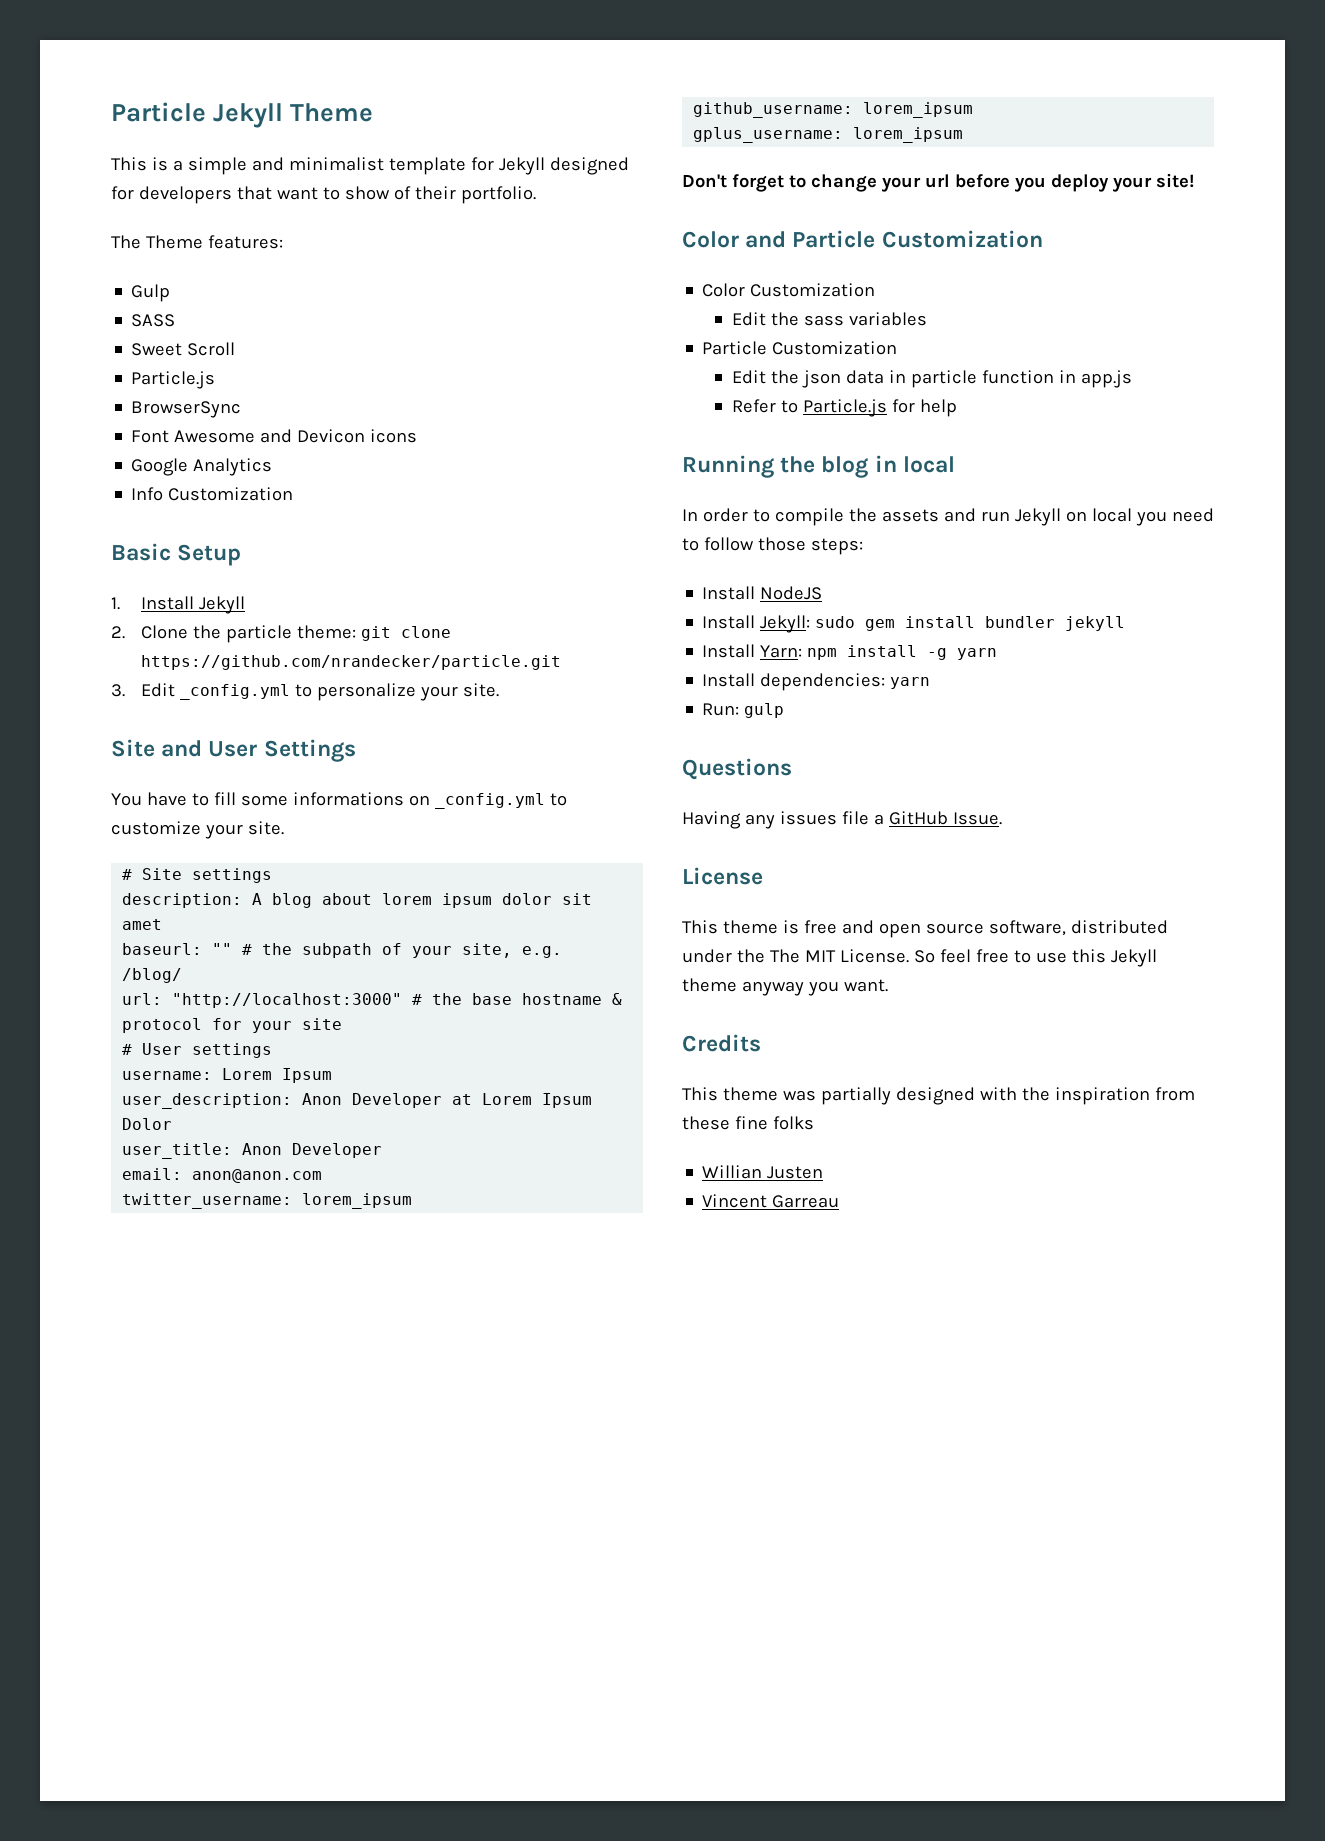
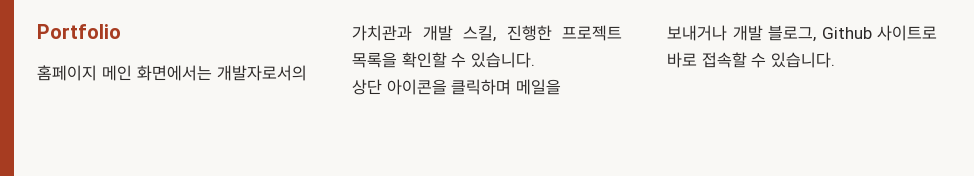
[111,102,374,128] [111,157,629,175] [111,186,536,204] [111,235,283,249] [131,284,171,302] [131,314,176,327] [131,342,236,356] [131,371,216,389] [131,401,242,418] [131,429,418,443] [131,458,273,476] [131,487,294,501] [111,543,242,566] [111,596,245,614] [111,625,451,643] [140,655,561,670] [111,683,499,701] [111,739,356,762] [111,792,567,809] [111,821,284,839] [122,868,273,883] [122,893,593,908] [122,919,163,930] [122,943,563,958] [122,968,183,983] [122,993,623,1008] [122,1018,343,1033] [122,1043,273,1058] [122,1068,333,1083] [122,1093,593,1109] [122,1118,173,1130] [122,1143,383,1159] [122,1168,323,1183] [122,1193,413,1209] [693,102,974,118] [693,127,964,143] [682,173,1194,192] [682,230,1043,248] [702,283,876,297] [732,312,928,326] [702,341,898,355] [732,370,1133,388] [732,399,958,417] [682,455,955,478] [682,508,1214,526] [682,537,863,555] [702,586,823,600] [702,615,1126,633] [702,644,998,660] [702,673,931,691] [702,703,785,718] [682,758,792,780] [682,811,1002,829] [682,867,763,885] [682,920,1168,938] [682,949,1157,967] [682,978,888,996] [682,1034,761,1052] [682,1087,1195,1105] [682,1116,814,1130] [702,1165,824,1179] [702,1194,840,1208] Particle Jekyll Theme // This is a simple and minimalist template for Jekyll designed for developers that want to show of their portfolio. // The Theme features: // Gulp // SASS // Sweet Scroll // Particle.js // BrowserSync // Font Awesome and Devicon icons // Google Analytics // Info Customization // Basic Setup // 1. Install Jekyll // 2. Clone the particle theme: git clone https://github.com/nrandecker/particle.git // 3. Edit _config.yml to personalize your site. // Site and User Settings // You have to fill some informations on _config.yml to customize your site. // # Site settings // description: A blog about lorem ipsum dolor sit amet // baseurl: "" # the subpath of your site, e.g. /blog/ // url: "http://localhost:3000" # the base hostname & protocol for your site // # User settings // username: Lorem Ipsum // user_description: Anon Developer at Lorem Ipsum Dolor // user_title: Anon Developer // email: anon@anon.com // twitter_username: lorem_ipsum // github_username: lorem_ipsum // gplus_username: lorem_ipsum // Don't forget to change your url before you deploy your site! // Color and Particle Customization // Color Customization // Edit the sass variables // Particle Customization // Edit the json data in particle function in app.js // Refer to Particle.js for help // Running the blog in local // In order to compile the assets and run Jekyll on local you need to follow those steps: // Install NodeJS // Install Jekyll: sudo gem install bundler jekyll // Install Yarn: npm install -g yarn // Install dependencies: yarn // Run: gulp // Questions // Having any issues file a GitHub Issue. // License // This theme is free and open source software, distributed under the The MIT License. So feel free to use this Jekyll theme anyway you want. // Credits // This theme was partially designed with the inspiration from these fine folks // Willian Justen // Vincent Garreau -> [37,24,121,39] [37,65,307,81] [352,25,622,42] [352,52,535,68] [352,79,561,95] [667,25,937,42] [667,52,835,68] Portfolio // 홈페이지 메인 화면에서는 개발자로서의 가치관과 개발 스킬, 진행한 프로젝트 목록을 확인할 수 있습니다. // 상단 아이콘을 클릭하며 메일을 보내거나 개발 블로그, Github 사이트로 바로 접속할 수 있습니다.

